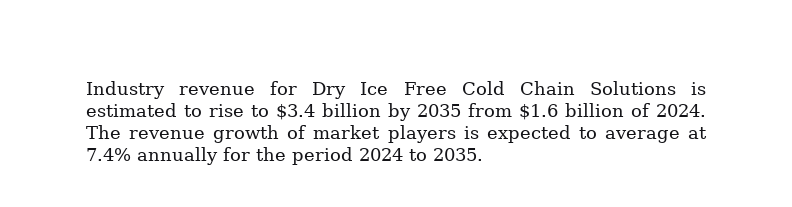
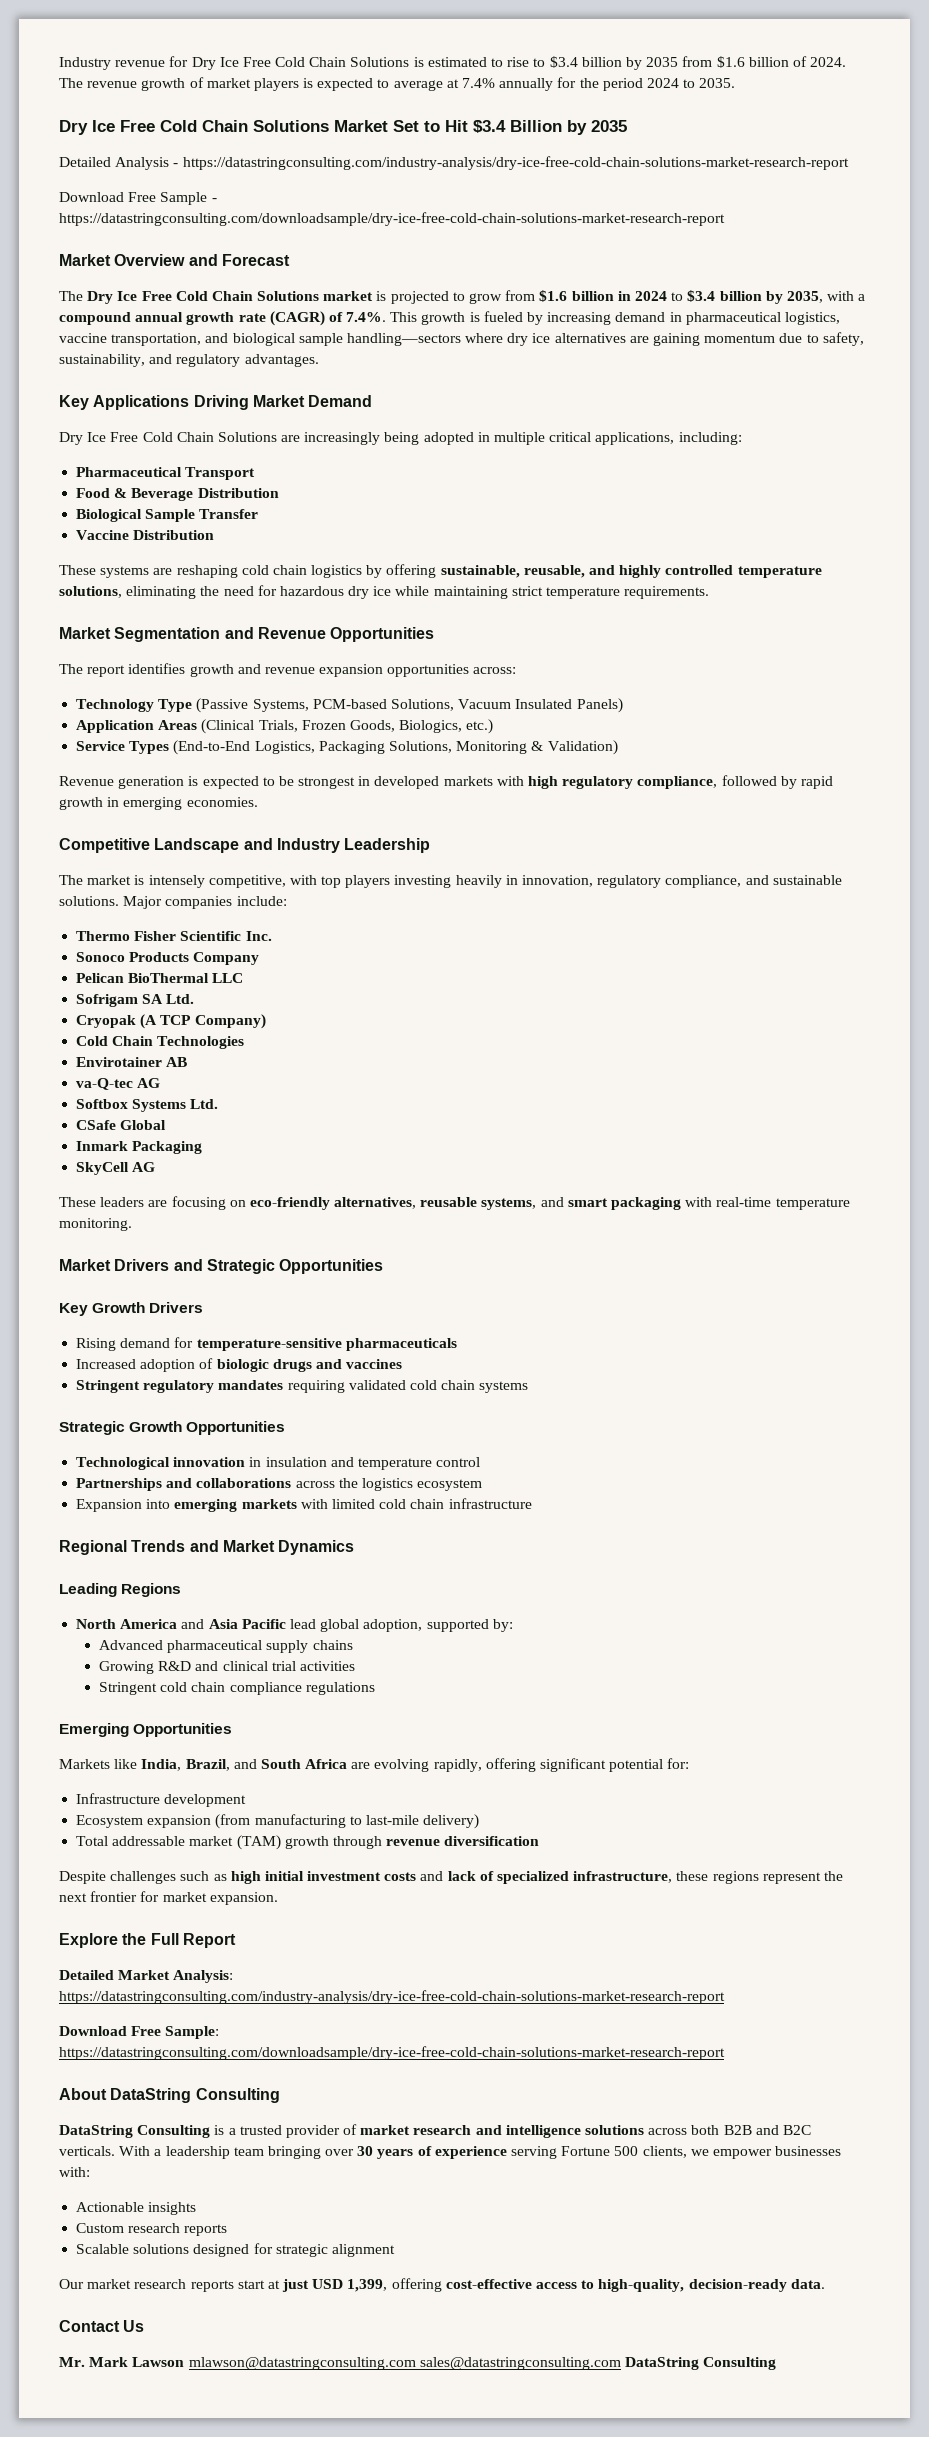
(483, 154) none -> [59,120,627,135] [59,156,849,170] [59,192,217,205] [59,212,725,226] [59,254,290,266] [59,290,866,304] [59,311,840,326] [59,332,864,346] [59,354,319,367] [59,395,373,410] [59,432,742,445] [76,467,256,480] [76,488,279,501] [76,509,259,522] [76,530,215,540] [59,564,822,578] [59,585,710,599] [59,627,435,642] [59,663,517,677] [76,698,623,713] [76,719,494,734] [76,740,618,755] [59,775,833,789] [59,797,258,810] [59,838,431,853] [59,875,842,888] [59,896,287,909] [76,931,272,941] [76,952,260,965] [76,973,244,983] [76,994,195,1007] [76,1014,266,1029] [76,1036,245,1049] [76,1057,188,1067] [76,1078,161,1090] [76,1099,219,1112] [76,1120,167,1130] [76,1141,203,1154] [76,1162,156,1175] [59,1196,850,1210] [59,1218,132,1231] [59,1259,384,1274] [59,1302,204,1316] [76,1337,457,1351] [76,1358,403,1372] [76,1380,529,1393] [59,1421,286,1435] [76,1457,481,1470] [76,1478,483,1491] [76,1498,532,1512] [59,1540,355,1555] [59,1583,182,1597] [76,1619,513,1632] [99,1640,353,1653] [99,1661,356,1674] [99,1682,375,1695] [59,1723,233,1737] [59,1758,690,1772] [76,1793,247,1807] [76,1814,480,1829] [76,1835,540,1850] [59,1871,843,1884] [59,1891,278,1905] [59,1933,236,1948] [59,1970,234,1983] [59,1990,725,2004] [59,2026,220,2039] [59,2046,725,2060] [59,2088,280,2103] [59,2124,811,2138] [59,2146,842,2159] [59,2167,90,2177] [76,2202,197,2215] [76,2223,228,2236] [76,2243,395,2257] [59,2278,825,2292] [59,2320,145,2332] [59,2357,777,2370] // Dry Ice Free Cold Chain Solutions Market Set to Hit $3.4 Billion by 2035 // Detailed Analysis - https://datastringconsulting.com/industry-analysis/dry-ice-free-cold-chain-solutions-market-research-report // Download Free Sample - https://datastringconsulting.com/downloadsample/dry-ice-free-cold-chain-solutions-market-research-report // Market Overview and Forecast // The Dry Ice Free Cold Chain Solutions market is projected to grow from $1.6 billion in 2024 to $3.4 billion by 2035, with a compound annual growth rate (CAGR) of 7.4%. This growth is fueled by increasing demand in pharmaceutical logistics, vaccine transportation, and biological sample handling—sectors where dry ice alternatives are gaining momentum due to safety, sustainability, and regulatory advantages. // Key Applications Driving Market Demand // Dry Ice Free Cold Chain Solutions are increasingly being adopted in multiple critical applications, including: // Pharmaceutical Transport // Food & Beverage Distribution // Biological Sample Transfer // Vaccine Distribution // These systems are reshaping cold chain logistics by offering sustainable, reusable, and highly controlled temperature solutions, eliminating the need for hazardous dry ice while maintaining strict temperature requirements. // Market Segmentation and Revenue Opportunities // The report identifies growth and revenue expansion opportunities across: // Technology Type (Passive Systems, PCM-based Solutions, Vacuum Insulated Panels) // Application Areas (Clinical Trials, Frozen Goods, Biologics, etc.) // Service Types (End-to-End Logistics, Packaging Solutions, Monitoring & Validation) // Revenue generation is expected to be strongest in developed markets with high regulatory compliance, followed by rapid growth in emerging economies. // Competitive Landscape and Industry Leadership // The market is intensely competitive, with top players investing heavily in innovation, regulatory compliance, and sustainable solutions. Major companies include: // Thermo Fisher Scientific Inc. // Sonoco Products Company // Pelican BioThermal LLC // Sofrigam SA Ltd. // Cryopak (A TCP Company) // Cold Chain Technologies // Envirotainer AB // va-Q-tec AG // Softbox Systems Ltd. // CSafe Global // Inmark Packaging // SkyCell AG // These leaders are focusing on eco-friendly alternatives, reusable systems, and smart packaging with real-time temperature monitoring. // Market Drivers and Strategic Opportunities // Key Growth Drivers // Rising demand for temperature-sensitive pharmaceuticals // Increased adoption of biologic drugs and vaccines // Stringent regulatory mandates requiring validated cold chain systems // Strategic Growth Opportunities // Technological innovation in insulation and temperature control // Partnerships and collaborations across the logistics ecosystem // Expansion into emerging markets with limited cold chain infrastructure // Regional Trends and Market Dynamics // Leading Regions // North America and Asia Pacific lead global adoption, supported by: // Advanced pharmaceutical supply chains // Growing R&D and clinical trial activities // Stringent cold chain compliance regulations // Emerging Opportunities // Markets like India, Brazil, and South Africa are evolving rapidly, offering significant potential for: // Infrastructure development // Ecosystem expansion (from manufacturing to last-mile delivery) // Total addressable market (TAM) growth through revenue diversification // Despite challenges such as high initial investment costs and lack of specialized infrastructure, these regions represent the next frontier for market expansion. // Explore the Full Report // Detailed Market Analysis: https://datastringconsulting.com/industry-analysis/dry-ice-free-cold-chain-solutions-market-research-report // Download Free Sample: https://datastringconsulting.com/downloadsample/dry-ice-free-cold-chain-solutions-market-research-report // About DataString Consulting // DataString Consulting is a trusted provider of market research and intelligence solutions across both B2B and B2C verticals. With a leadership team bringing over 30 years of experience serving Fortune 500 clients, we empower businesses with: // Actionable insights // Custom research reports // Scalable solutions designed for strategic alignment // Our market research reports start at just USD 1,399, offering cost-effective access to high-quality, decision-ready data. // Contact Us // Mr. Mark Lawson mlawson@datastringconsulting.com sales@datastringconsulting.com DataString Consulting

